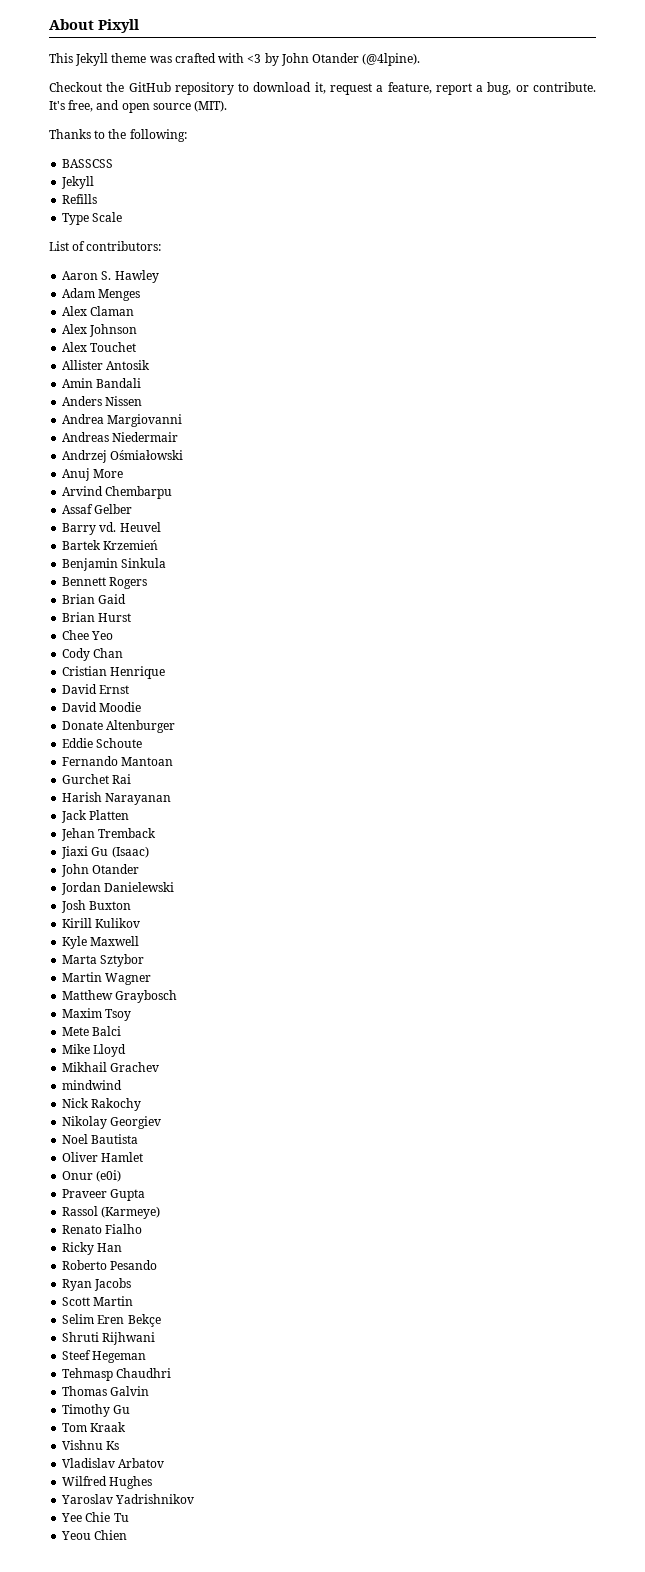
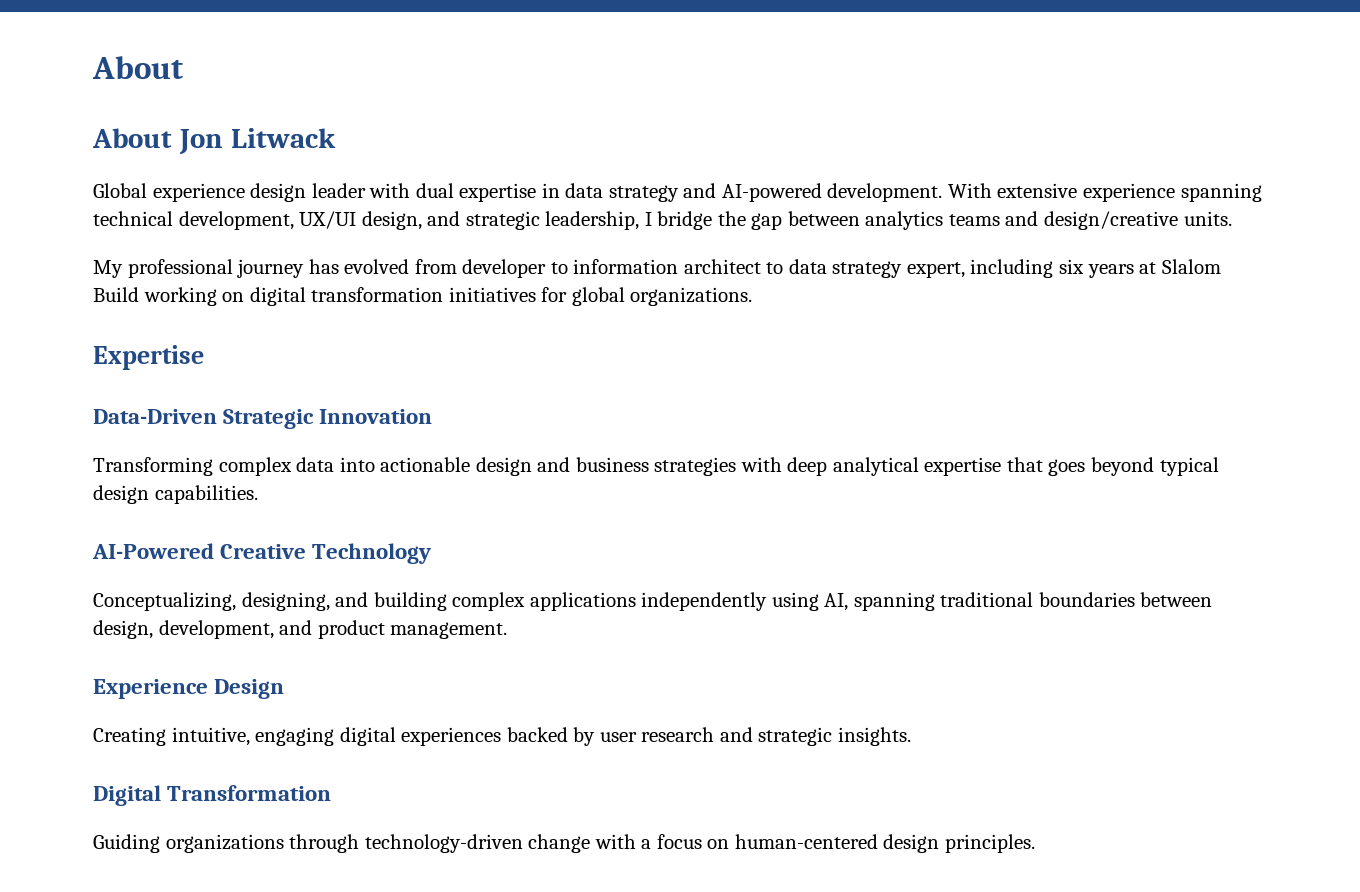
[49,19,139,33] [49,53,421,66] [49,82,596,95] [49,100,228,113] [49,129,187,142] [62,159,114,168] [61,176,95,189] [62,194,98,204] [62,212,123,225] [49,241,162,251] [62,270,159,283] [62,288,141,301] [62,306,135,316] [62,324,138,337] [62,342,137,352] [62,360,151,370] [62,378,142,388] [62,396,143,406] [62,414,183,427] [62,432,179,442] [62,450,184,463] [62,468,124,481] [62,486,173,499] [62,504,133,514] [62,522,161,535] [62,540,159,550] [62,558,167,571] [62,577,148,589] [62,594,127,604] [62,612,132,622] [62,630,114,640] [62,648,124,661] [62,666,166,679] [62,684,130,694] [62,702,142,712] [62,720,176,733] [62,738,143,748] [62,756,174,766] [62,774,132,784] [62,792,172,805] [61,810,130,823] [61,828,157,841] [61,846,149,859] [61,864,140,877] [61,882,175,895] [61,900,132,913] [62,918,141,928] [62,936,140,949] [62,954,145,967] [62,972,152,985] [62,990,178,1003] [62,1008,132,1021] [62,1026,122,1036] [62,1044,127,1057] [62,1062,160,1072] [62,1080,123,1090] [62,1098,142,1111] [62,1116,162,1129] [62,1134,139,1144] [62,1152,144,1162] [62,1170,122,1182] [62,1189,146,1201] [62,1206,161,1219] [62,1224,143,1234] [62,1242,123,1255] [62,1260,158,1270] [62,1278,132,1291] [62,1296,134,1306] [62,1314,161,1327] [62,1332,156,1345] [62,1350,147,1363] [62,1368,172,1381] [62,1386,150,1396] [62,1404,131,1417] [62,1422,127,1432] [62,1440,120,1450] [62,1458,165,1468] [62,1476,153,1489] [61,1494,195,1504] [61,1512,129,1522] [61,1530,128,1540] About Pixyll // This Jekyll theme was crafted with <3 by John Otander (@4lpine). // Checkout the GitHub repository to download it, request a feature, report a bug, or contribute. It's free, and open source (MIT). // Thanks to the following: // BASSCSS // Jekyll // Refills // Type Scale // List of contributors: // Aaron S. Hawley // Adam Menges // Alex Claman // Alex Johnson // Alex Touchet // Allister Antosik // Amin Bandali // Anders Nissen // Andrea Margiovanni // Andreas Niedermair // Andrzej Ośmiałowski // Anuj More // Arvind Chembarpu // Assaf Gelber // Barry vd. Heuvel // Bartek Krzemień // Benjamin Sinkula // Bennett Rogers // Brian Gaid // Brian Hurst // Chee Yeo // Cody Chan // Cristian Henrique // David Ernst // David Moodie // Donate Altenburger // Eddie Schoute // Fernando Mantoan // Gurchet Rai // Harish Narayanan // Jack Platten // Jehan Tremback // Jiaxi Gu (Isaac) // John Otander // Jordan Danielewski // Josh Buxton // Kirill Kulikov // Kyle Maxwell // Marta Sztybor // Martin Wagner // Matthew Graybosch // Maxim Tsoy // Mete Balci // Mike Lloyd // Mikhail Grachev // mindwind // Nick Rakochy // Nikolay Georgiev // Noel Bautista // Oliver Hamlet // Onur (e0i) // Praveer Gupta // Rassol (Karmeye) // Renato Fialho // Ricky Han // Roberto Pesando // Ryan Jacobs // Scott Martin // Selim Eren Bekçe // Shruti Rijhwani // Steef Hegeman // Tehmasp Chaudhri // Thomas Galvin // Timothy Gu // Tom Kraak // Vishnu Ks // Vladislav Arbatov // Wilfred Hughes // Yaroslav Yadrishnikov // Yee Chie Tu // Yeou Chien -> [92,56,183,79] [92,128,336,155] [93,183,1262,202] [93,211,1232,230] [93,259,1221,278] [93,287,753,306] [93,345,204,370] [93,409,433,429] [93,457,1219,476] [93,485,258,504] [92,543,432,564] [93,592,1213,611] [93,620,508,639] [93,679,285,699] [93,727,911,746] [93,785,332,806] [93,834,1035,853] About // About Jon Litwack // Global experience design leader with dual expertise in data strategy and AI-powered development. With extensive experience spanning technical development, UX/UI design, and strategic leadership, I bridge the gap between analytics teams and design/creative units. // My professional journey has evolved from developer to information architect to data strategy expert, including six years at Slalom Build working on digital transformation initiatives for global organizations. // Expertise // Data-Driven Strategic Innovation // Transforming complex data into actionable design and business strategies with deep analytical expertise that goes beyond typical design capabilities. // AI-Powered Creative Technology // Conceptualizing, designing, and building complex applications independently using AI, spanning traditional boundaries between design, development, and product management. // Experience Design // Creating intuitive, engaging digital experiences backed by user research and strategic insights. // Digital Transformation // Guiding organizations through technology-driven change with a focus on human-centered design principles.

